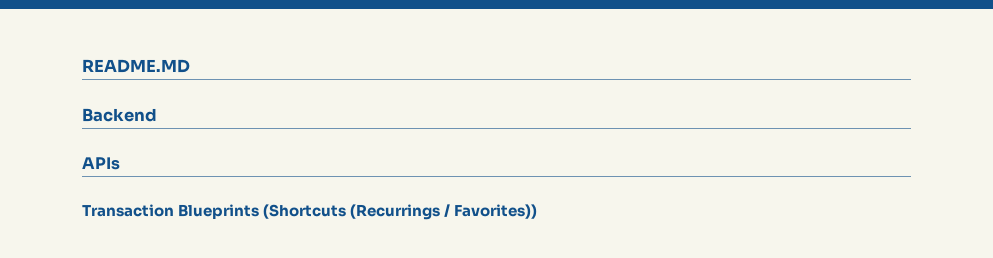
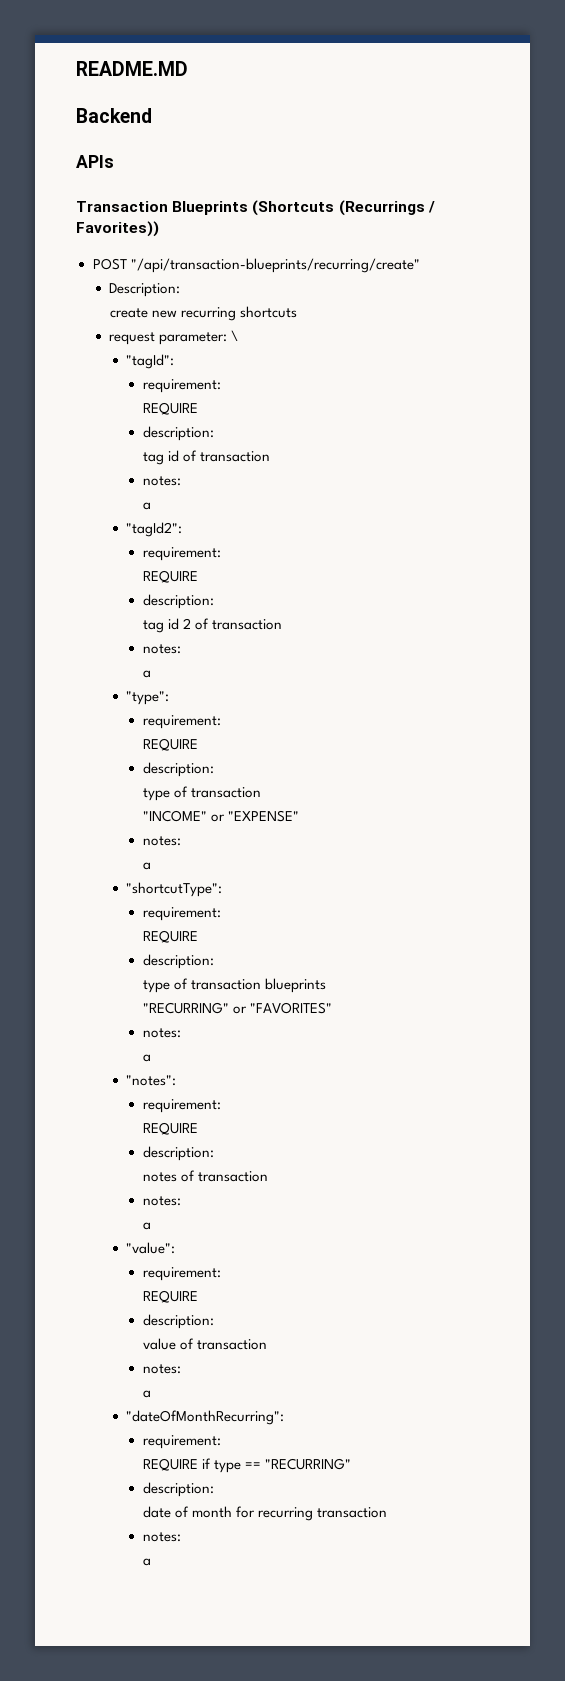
(538, 211) none -> [92,258,420,273] [109,283,181,297] [109,306,297,321] [109,330,239,345] [126,354,175,369] [142,379,221,393] [143,402,199,415] [142,426,214,441] [143,450,271,465] [142,476,181,486] [143,502,152,510] [126,522,183,537] [142,547,221,561] [143,570,199,583] [142,594,214,609] [143,618,283,633] [142,644,181,654] [143,670,152,678] [126,691,170,705] [142,715,221,729] [143,738,199,751] [142,762,214,777] [143,786,262,801] [143,810,300,822] [142,836,181,846] [143,862,152,870] [126,882,223,897] [142,907,221,921] [143,930,199,943] [142,954,214,969] [143,978,327,993] [143,1002,333,1014] [142,1028,181,1038] [143,1054,152,1062] [126,1075,177,1086] [142,1099,221,1113] [143,1122,199,1135] [142,1146,214,1161] [143,1170,269,1182] [142,1196,181,1206] [143,1222,152,1230] [126,1242,176,1254] [142,1267,221,1281] [143,1290,199,1303] [142,1314,214,1329] [143,1338,268,1350] [142,1364,181,1374] [143,1390,152,1398] [126,1410,285,1425] [142,1435,221,1449] [143,1458,352,1473] [142,1482,214,1497] [143,1506,388,1521] [142,1532,181,1542] [143,1558,152,1566] // POST "/api/transaction-blueprints/recurring/create" // Description: // create new recurring shortcuts // request parameter: \ // "tagId": // requirement: // REQUIRE // description: // tag id of transaction // notes: // a // "tagId2": // requirement: // REQUIRE // description: // tag id 2 of transaction // notes: // a // "type": // requirement: // REQUIRE // description: // type of transaction // "INCOME" or "EXPENSE" // notes: // a // "shortcutType": // requirement: // REQUIRE // description: // type of transaction blueprints // "RECURRING" or "FAVORITES" // notes: // a // "notes": // requirement: // REQUIRE // description: // notes of transaction // notes: // a // "value": // requirement: // REQUIRE // description: // value of transaction // notes: // a // "dateOfMonthRecurring": // requirement: // REQUIRE if type == "RECURRING" // description: // date of month for recurring transaction // notes: // a

